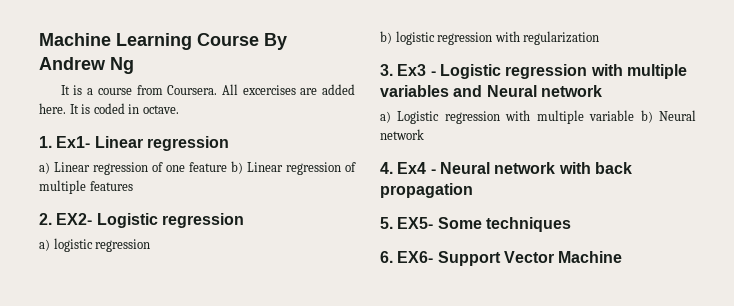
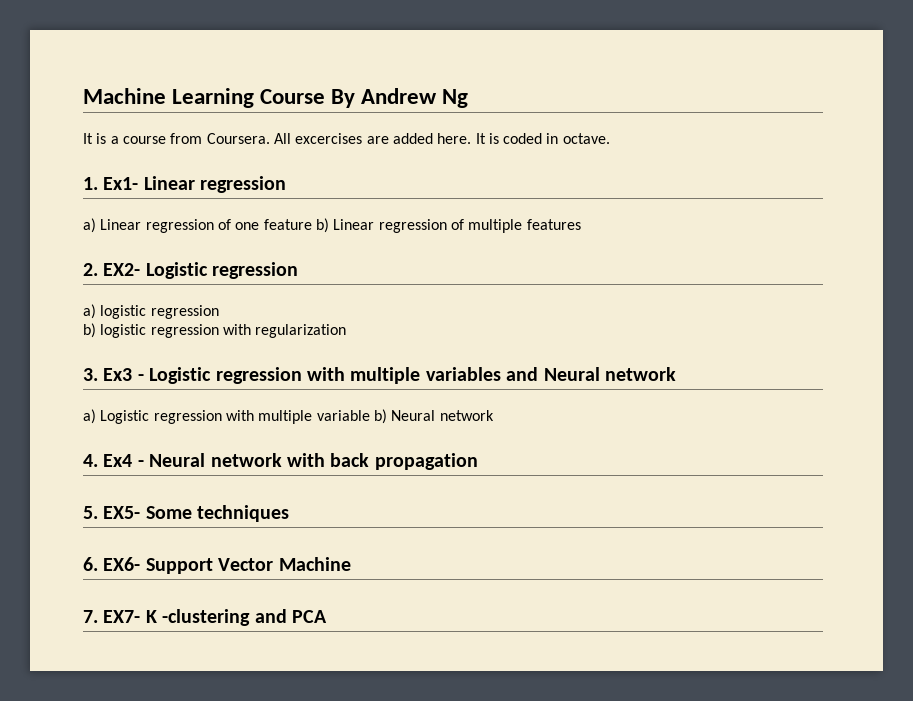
(623, 257) none -> [83,609,327,626] // 7. EX7- K -clustering and PCA

